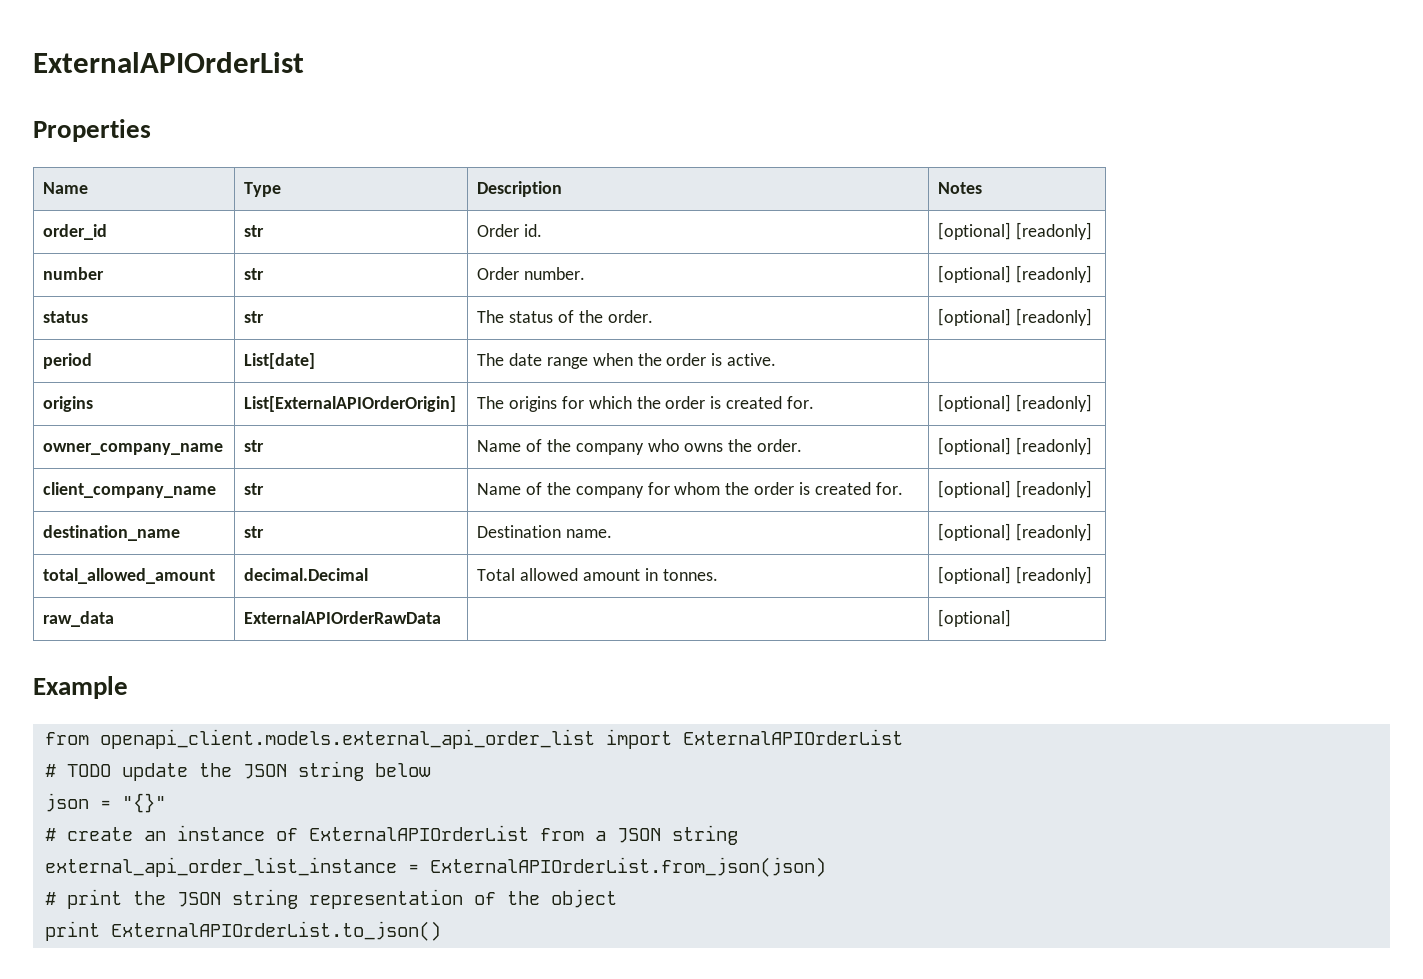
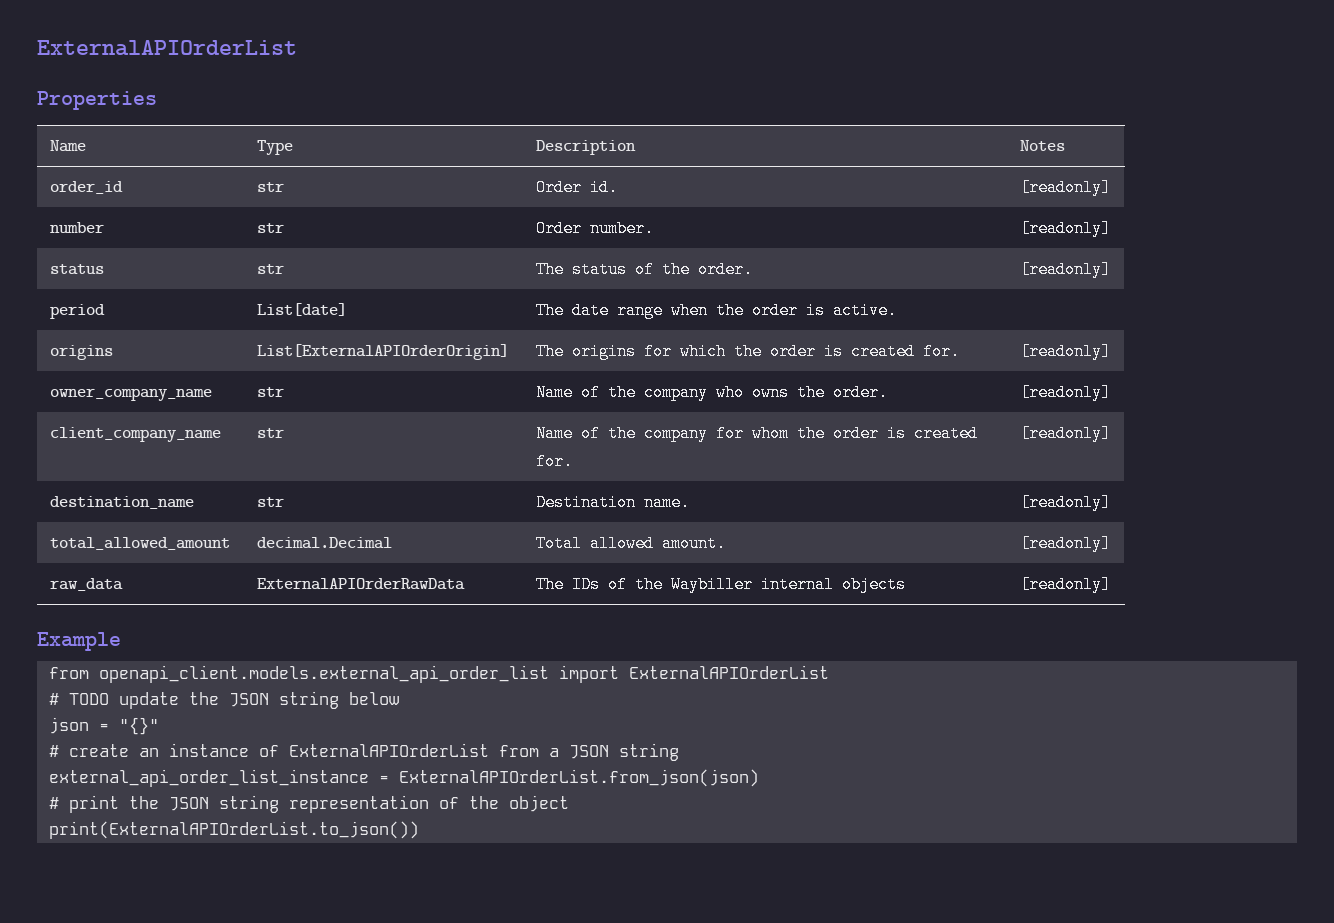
[938,222,1012,240] [optional] -> (619, 187) none
[938,265,1012,283] [optional] -> (655, 228) none
[938,308,1012,326] [optional] -> (754, 269) none
[938,394,1012,412] [optional] -> (961, 351) none
[938,437,1012,455] [optional] -> (889, 392) none
[938,480,1012,498] [optional] -> (574, 461) none
[938,523,1012,541] [optional] -> (691, 502) none
[582,568,718,581] [938,566,1012,584] amount in tonnes. | [optional] -> [662,535,727,552] amount. |
[938,609,1012,627] | [optional] -> [536,576,907,593] [1020,576,1112,593] The IDs of the Waybiller internal objects | [readonly]
[45,921,441,941] print ExternalAPIOrderList.to_json() -> [48,821,419,839] print(ExternalAPIOrderList.to_json())

